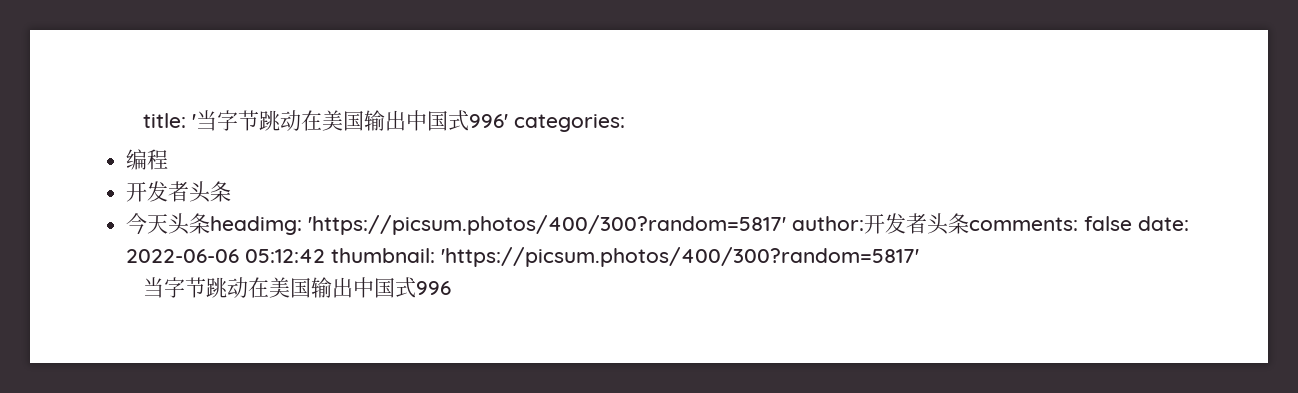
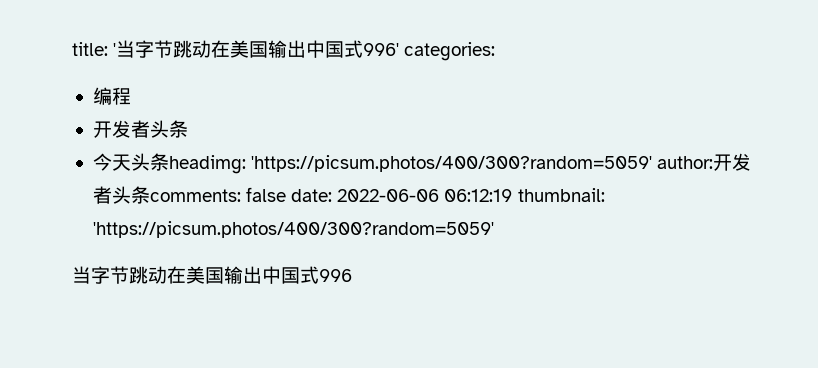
[308,215,787,235] 'https://picsum.photos/400/300?random=5817' -> [251,155,653,172] 'https://picsum.photos/400/300?random=5059'
[245,247,920,267] 05:12:42 thumbnail: 'https://picsum.photos/400/300?random=5817' -> [444,188,605,202] [92,221,494,238] 06:12:19 thumbnail: 'https://picsum.photos/400/300?random=5059'

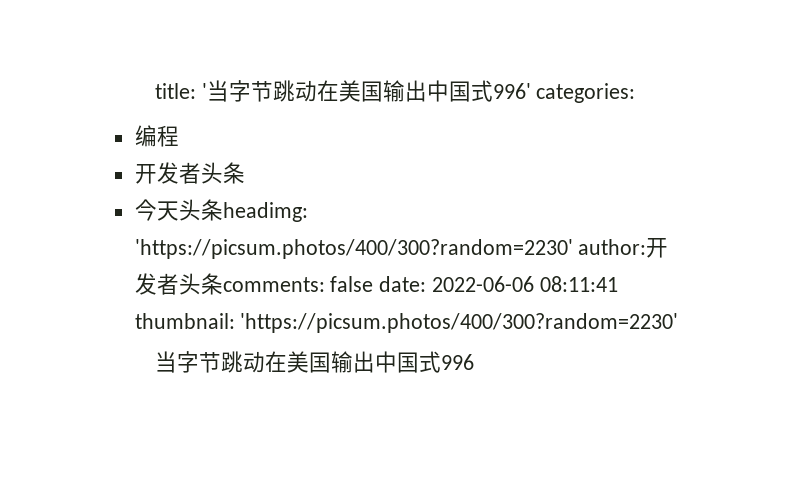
[251,155,653,172] 'https://picsum.photos/400/300?random=5059' -> [134,239,573,259] 'https://picsum.photos/400/300?random=2230'
[444,188,605,202] [92,221,494,238] 06:12:19 thumbnail: 'https://picsum.photos/400/300?random=5059' -> [539,276,618,292] [134,313,679,333] 08:11:41 thumbnail: 'https://picsum.photos/400/300?random=2230'

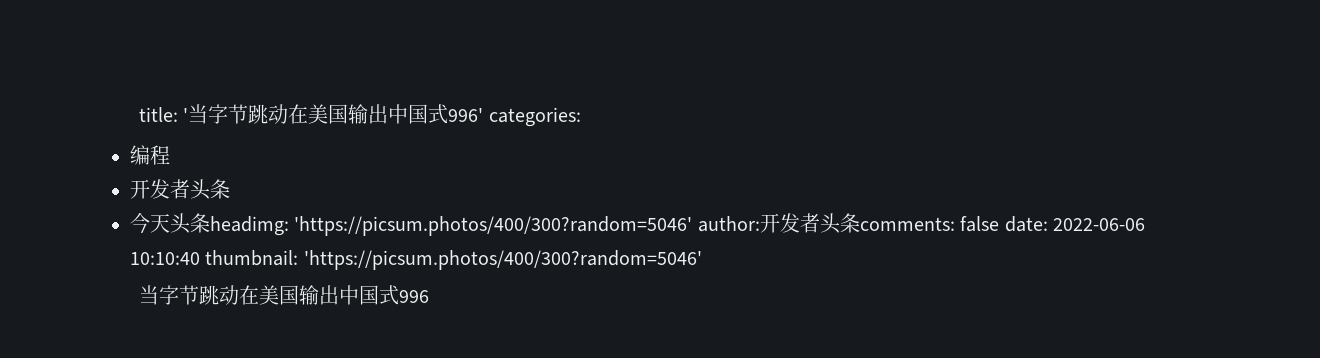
[134,239,573,259] 'https://picsum.photos/400/300?random=2230' -> [294,216,693,236] 'https://picsum.photos/400/300?random=5046'
[539,276,618,292] [134,313,679,333] 08:11:41 thumbnail: 'https://picsum.photos/400/300?random=2230' -> [130,250,702,270] 10:10:40 thumbnail: 'https://picsum.photos/400/300?random=5046'

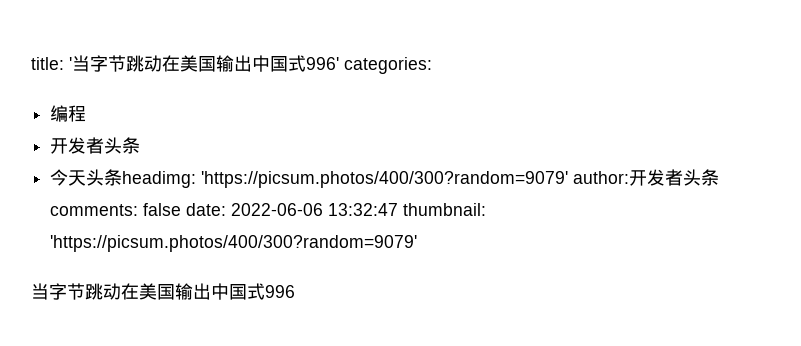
[294,216,693,236] 'https://picsum.photos/400/300?random=5046' -> [201,171,569,188] 'https://picsum.photos/400/300?random=9079'
[130,250,702,270] 10:10:40 thumbnail: 'https://picsum.photos/400/300?random=5046' -> [328,203,487,216] [50,235,418,252] 13:32:47 thumbnail: 'https://picsum.photos/400/300?random=9079'

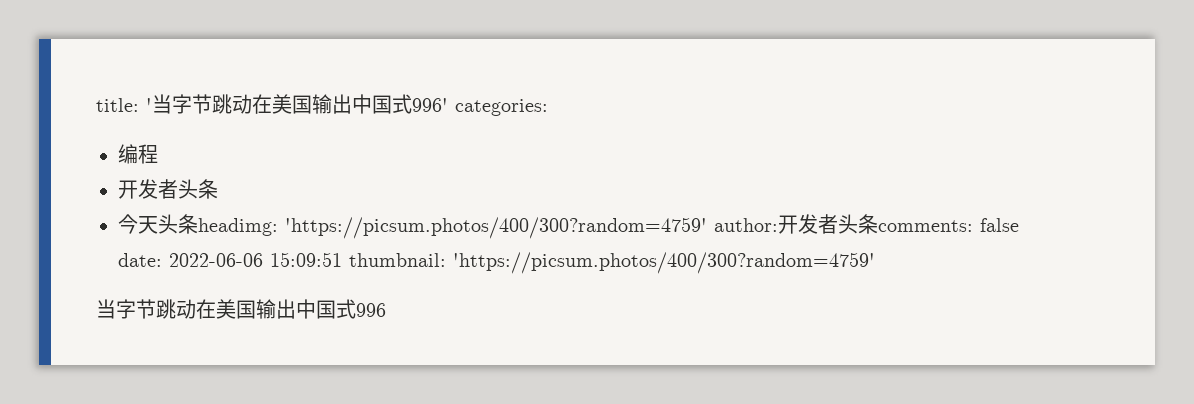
[201,171,569,188] 'https://picsum.photos/400/300?random=9079' -> [285,217,707,239] 'https://picsum.photos/400/300?random=4759'
[328,203,487,216] [50,235,418,252] 13:32:47 thumbnail: 'https://picsum.photos/400/300?random=9079' -> [270,252,875,274] 15:09:51 thumbnail: 'https://picsum.photos/400/300?random=4759'

